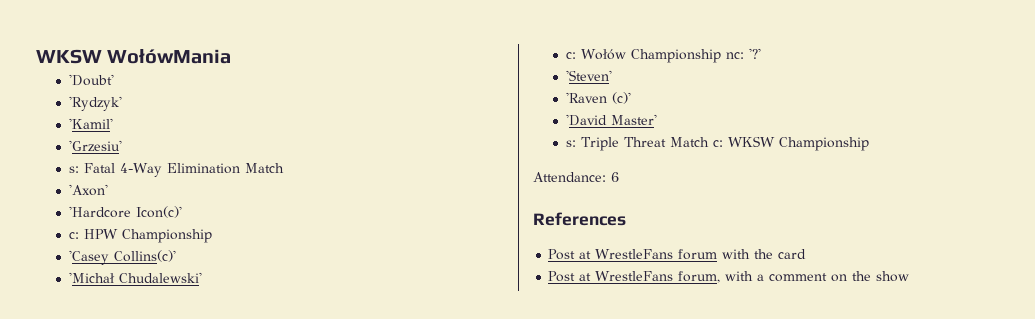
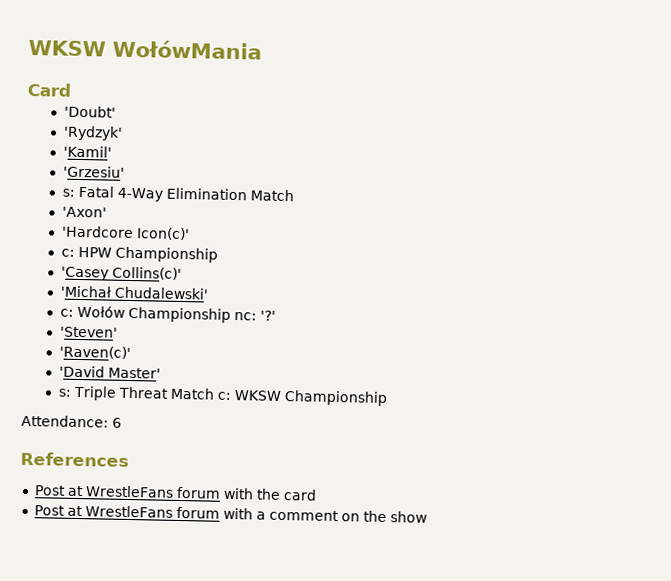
(232, 56) none -> [27,82,71,97] // Card
[566,92,632,104] 'Raven (c)' -> [58,345,131,360] 'Raven(c)'
[678,271,721,283] forum, -> [175,506,220,519] forum

